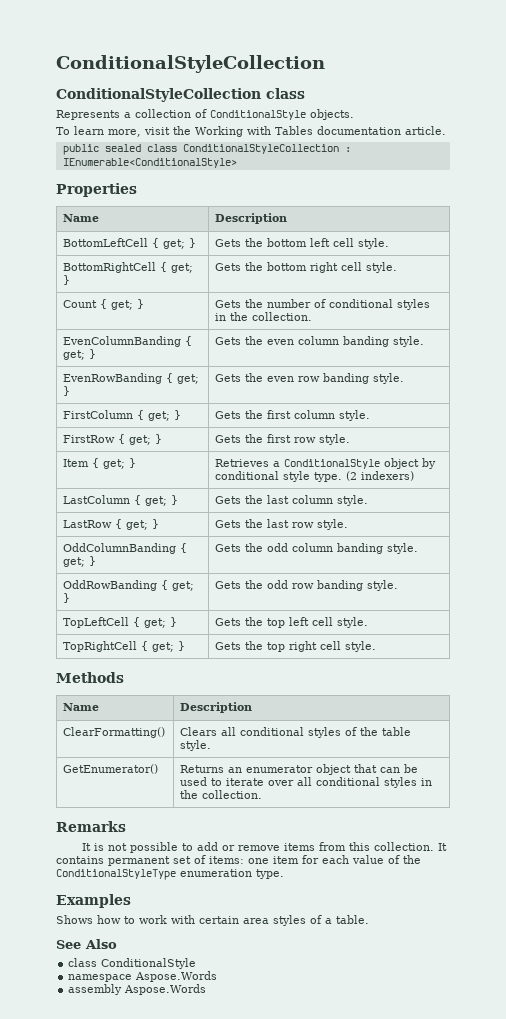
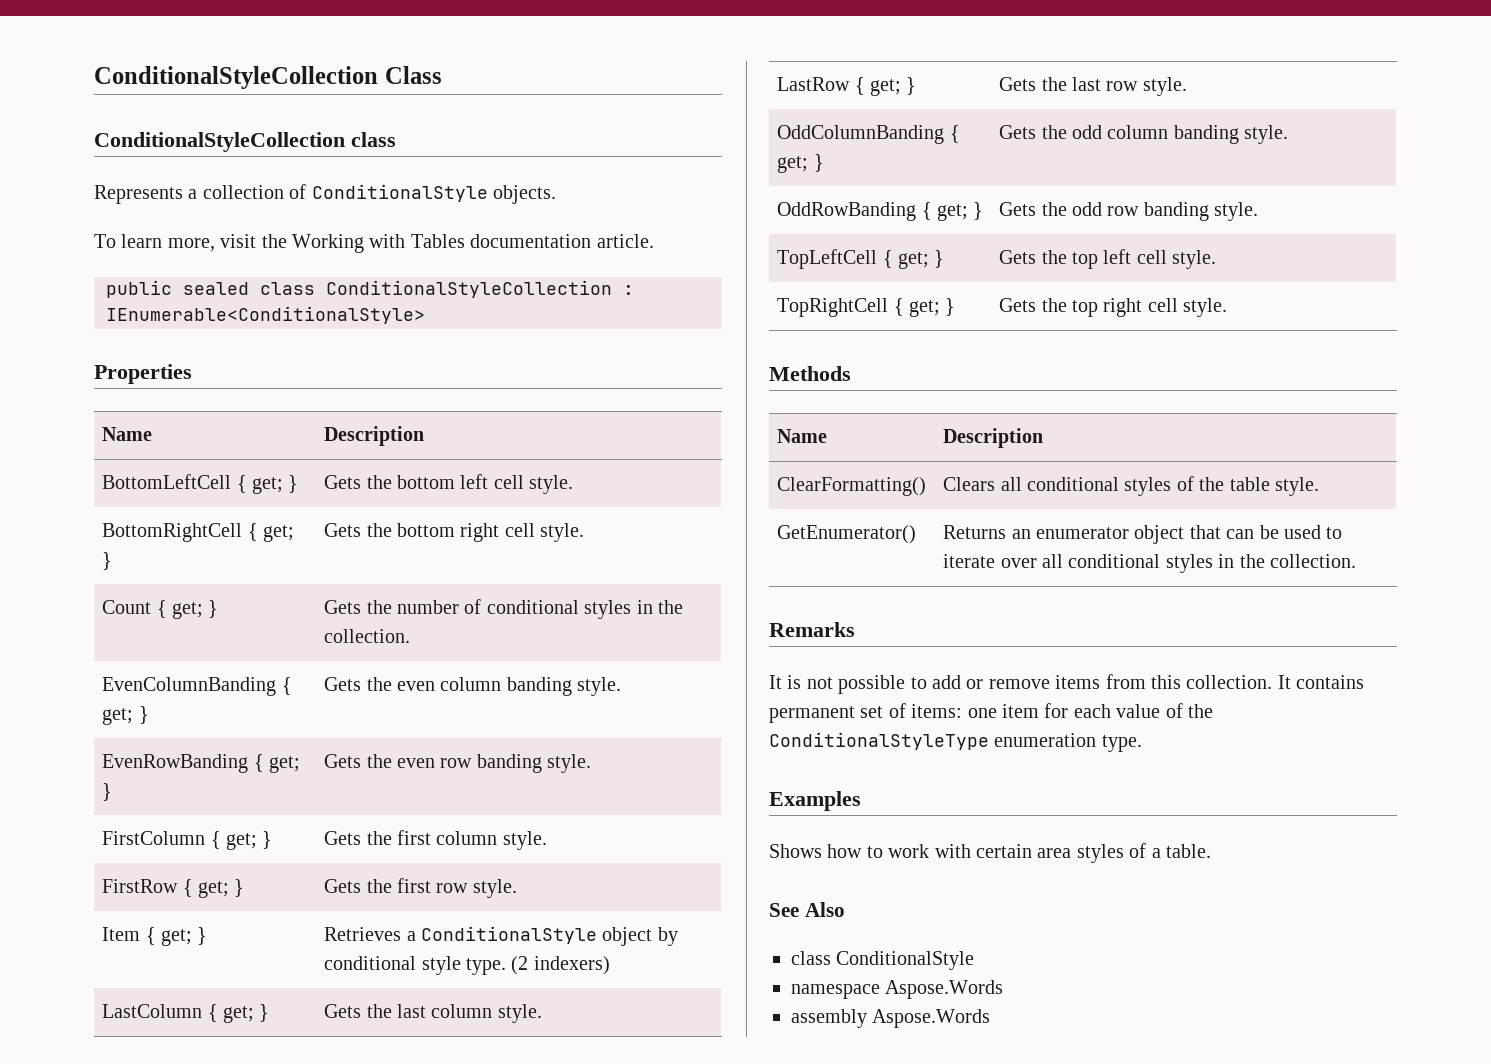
[56,55,325,73] ConditionalStyleCollection -> [94,66,442,89] ConditionalStyleCollection Class

